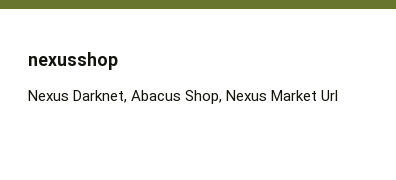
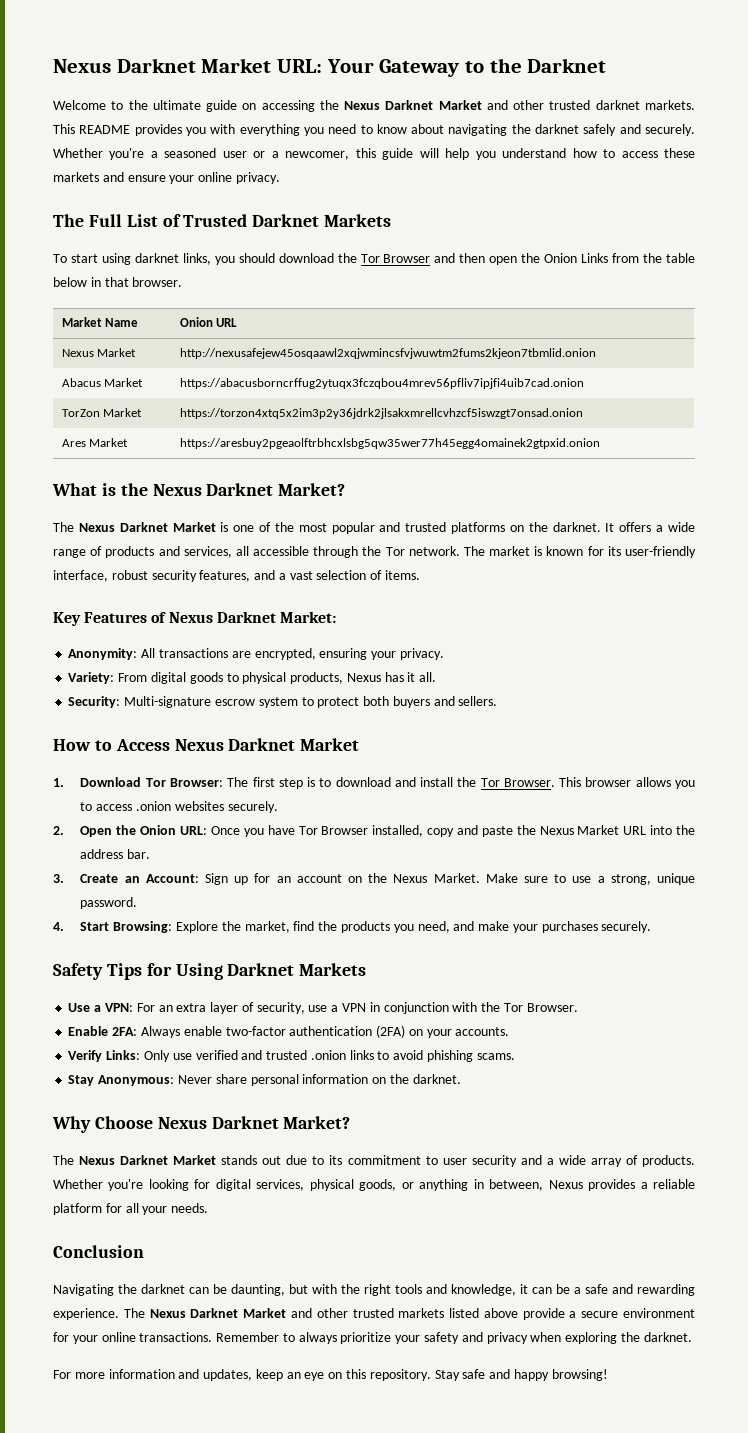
[28,52,118,70] [28,90,339,104] nexusshop // Nexus Darknet, Abacus Shop, Nexus Market Url -> [53,58,607,77] [53,100,695,112] [53,124,695,136] [53,148,696,160] [53,172,280,184] [53,214,392,227] [53,253,695,265] [53,277,183,287] [61,317,138,327] [179,317,237,327] [61,348,136,357] [179,348,596,359] [61,378,143,387] [179,378,584,389] [61,408,142,417] [179,408,583,419] [61,438,128,447] [179,438,600,449] [52,483,346,496] [53,522,696,534] [53,546,696,558] [53,570,421,582] [53,611,336,626] [68,648,444,660] [68,672,437,684] [68,696,498,708] [53,738,360,751] [53,777,695,789] [80,801,278,813] [53,825,695,837] [80,849,151,859] [53,873,696,885] [80,897,138,909] [53,921,652,933] [53,963,367,980] [68,1002,578,1014] [68,1025,510,1038] [68,1050,515,1062] [68,1074,461,1086] [52,1116,351,1133] [53,1155,695,1167] [53,1179,695,1191] [53,1203,209,1215] [53,1245,144,1258] [53,1284,695,1296] [53,1308,695,1320] [53,1332,692,1344] [53,1369,608,1381] Nexus Darknet Market URL: Your Gateway to the Darknet // Welcome to the ultimate guide on accessing the Nexus Darknet Market and other trusted darknet markets. This README provides you with everything you need to know about navigating the darknet safely and securely. Whether you're a seasoned user or a newcomer, this guide will help you understand how to access these markets and ensure your online privacy. // The Full List of Trusted Darknet Markets // To start using darknet links, you should download the Tor Browser and then open the Onion Links from the table below in that browser. // Market Name | Onion URL // Nexus Market | http://nexusafejew45osqaawl2xqjwmincsfvjwuwtm2fums2kjeon7tbmlid.onion // Abacus Market | https://abacusborncrffug2ytuqx3fczqbou4mrev56pfliv7ipjfi4uib7cad.onion // TorZon Market | https://torzon4xtq5x2im3p2y36jdrk2jlsakxmrellcvhzcf5iswzgt7onsad.onion // Ares Market | https://aresbuy2pgeaolftrbhcxlsbg5qw35wer77h45egg4omainek2gtpxid.onion // What is the Nexus Darknet Market? // The Nexus Darknet Market is one of the most popular and trusted platforms on the darknet. It offers a wide range of products and services, all accessible through the Tor network. The market is known for its user-friendly interface, robust security features, and a vast selection of items. // Key Features of Nexus Darknet Market: // Anonymity: All transactions are encrypted, ensuring your privacy. // Variety: From digital goods to physical products, Nexus has it all. // Security: Multi-signature escrow system to protect both buyers and sellers. // How to Access Nexus Darknet Market // 1. Download Tor Browser: The first step is to download and install the Tor Browser. This browser allows you to access .onion websites securely. // 2. Open the Onion URL: Once you have Tor Browser installed, copy and paste the Nexus Market URL into the address bar. // 3. Create an Account: Sign up for an account on the Nexus Market. Make sure to use a strong, unique password. // 4. Start Browsing: Explore the market, find the products you need, and make your purchases securely. // Safety Tips for Using Darknet Markets // Use a VPN: For an extra layer of security, use a VPN in conjunction with the Tor Browser. // Enable 2FA: Always enable two-factor authentication (2FA) on your accounts. // Verify Links: Only use verified and trusted .onion links to avoid phishing scams. // Stay Anonymous: Never share personal information on the darknet. // Why Choose Nexus Darknet Market? // The Nexus Darknet Market stands out due to its commitment to user security and a wide array of products. Whether you're looking for digital services, physical goods, or anything in between, Nexus provides a reliable platform for all your needs. // Conclusion // Navigating the darknet can be daunting, but with the right tools and knowledge, it can be a safe and rewarding experience. The Nexus Darknet Market and other trusted markets listed above provide a secure environment for your online transactions. Remember to always prioritize your safety and privacy when exploring the darknet. // For more information and updates, keep an eye on this repository. Stay safe and happy browsing!

